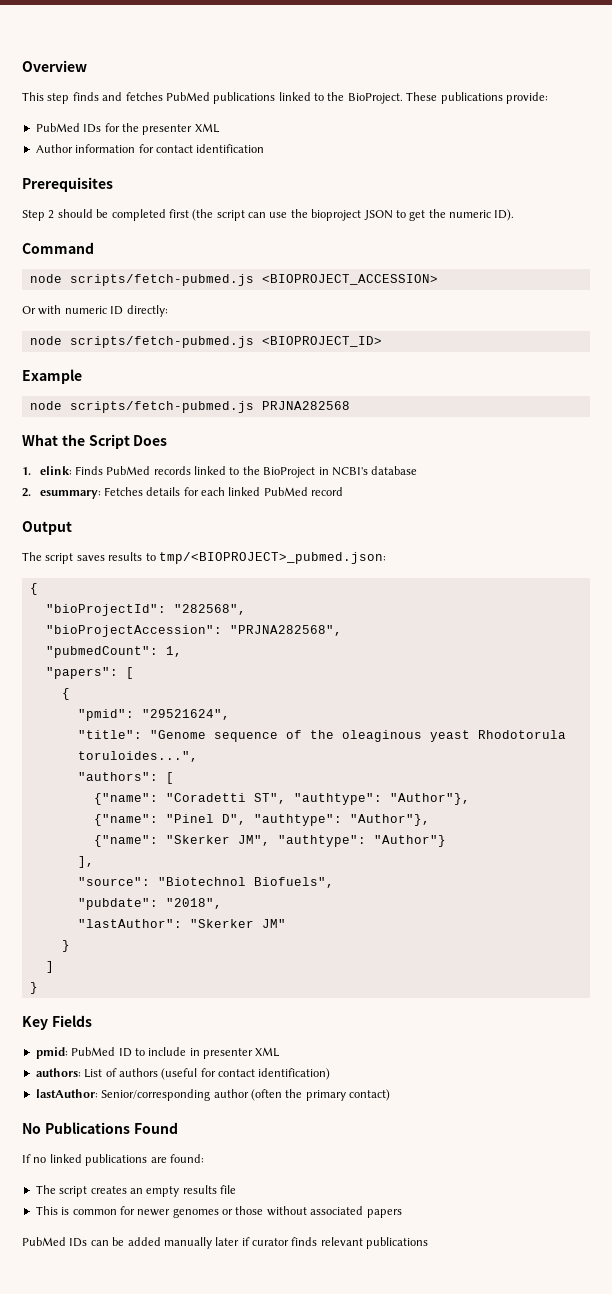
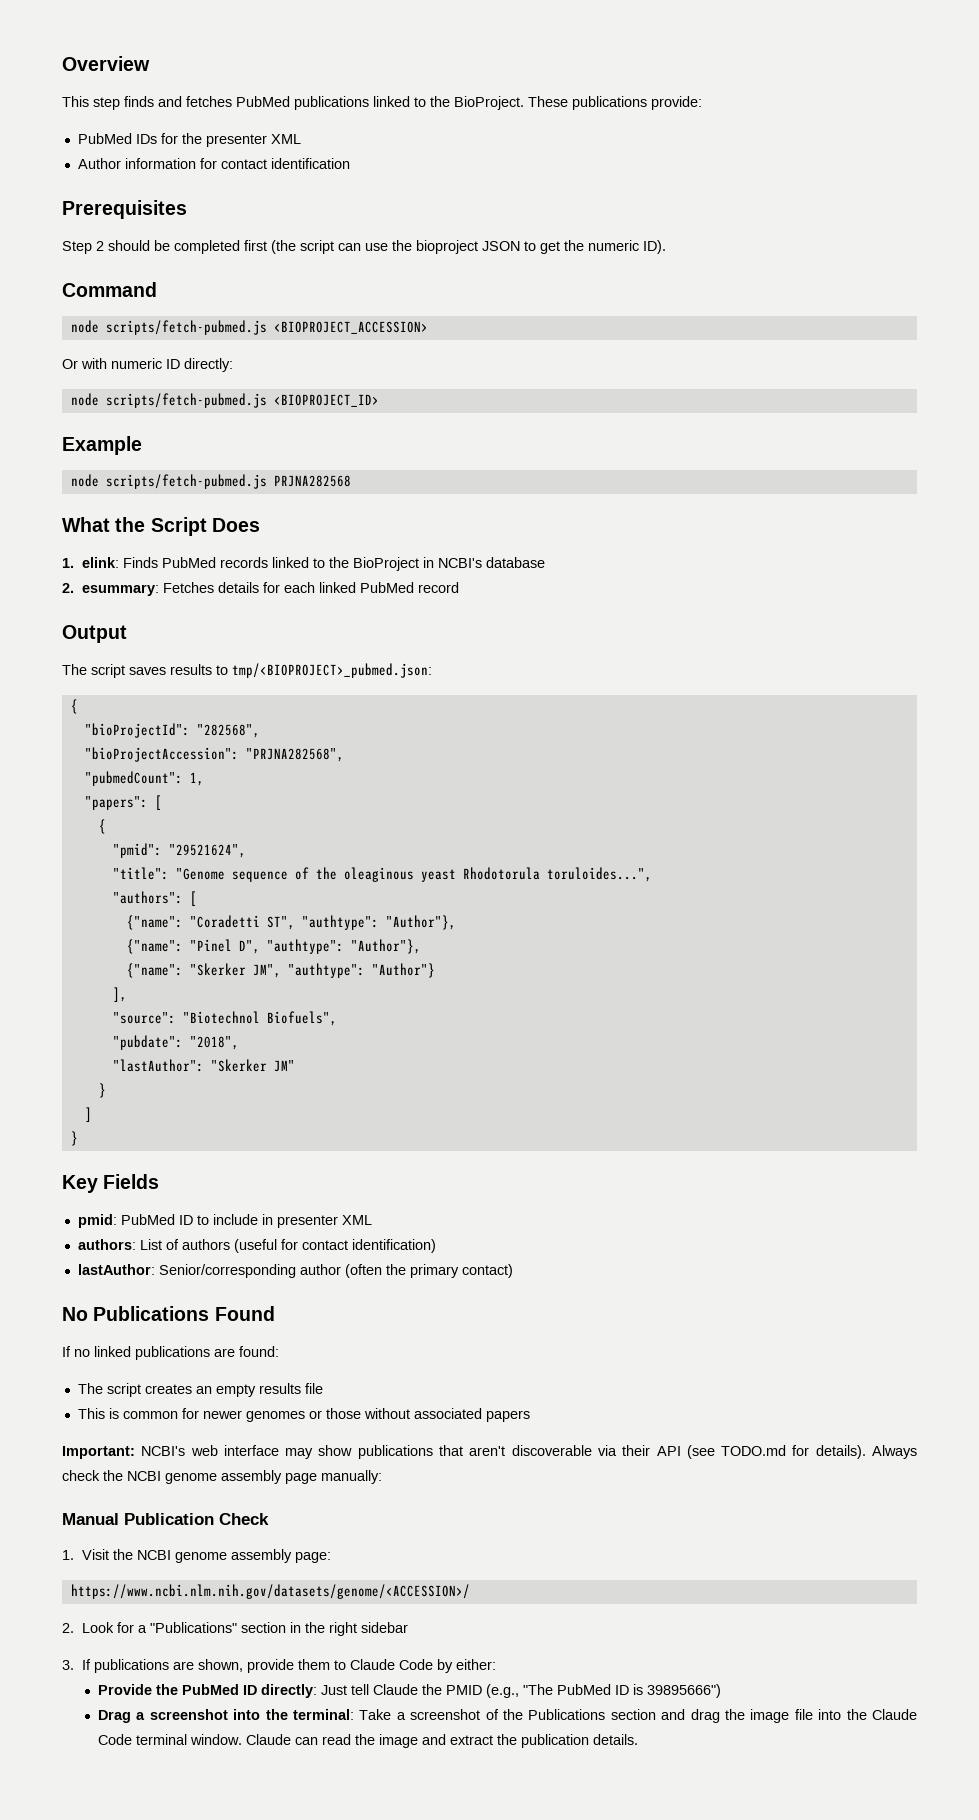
[22,1237,429,1249] PubMed IDs can be added manually later if curator finds relevant publications -> [62,1445,917,1459] [62,1470,382,1484] [62,1513,269,1525] [62,1549,331,1563] [70,1584,470,1599] [62,1622,408,1636] [62,1659,496,1673] [97,1684,721,1698] [97,1709,917,1723] [97,1734,638,1748] Important: NCBI's web interface may show publications that aren't discoverable via their API (see TODO.md for details). Always check the NCBI genome assembly page manually: // Manual Publication Check // 1. Visit the NCBI genome assembly page: // https://www.ncbi.nlm.nih.gov/datasets/genome/<ACCESSION>/ // 2. Look for a "Publications" section in the right sidebar // 3. If publications are shown, provide them to Claude Code by either: // Provide the PubMed ID directly: Just tell Claude the PMID (e.g., "The PubMed ID is 39895666") // Drag a screenshot into the terminal: Take a screenshot of the Publications section and drag the image file into the Claude Code terminal window. Claude can read the image and extract the publication details.

